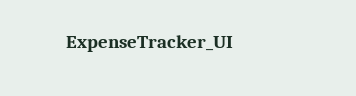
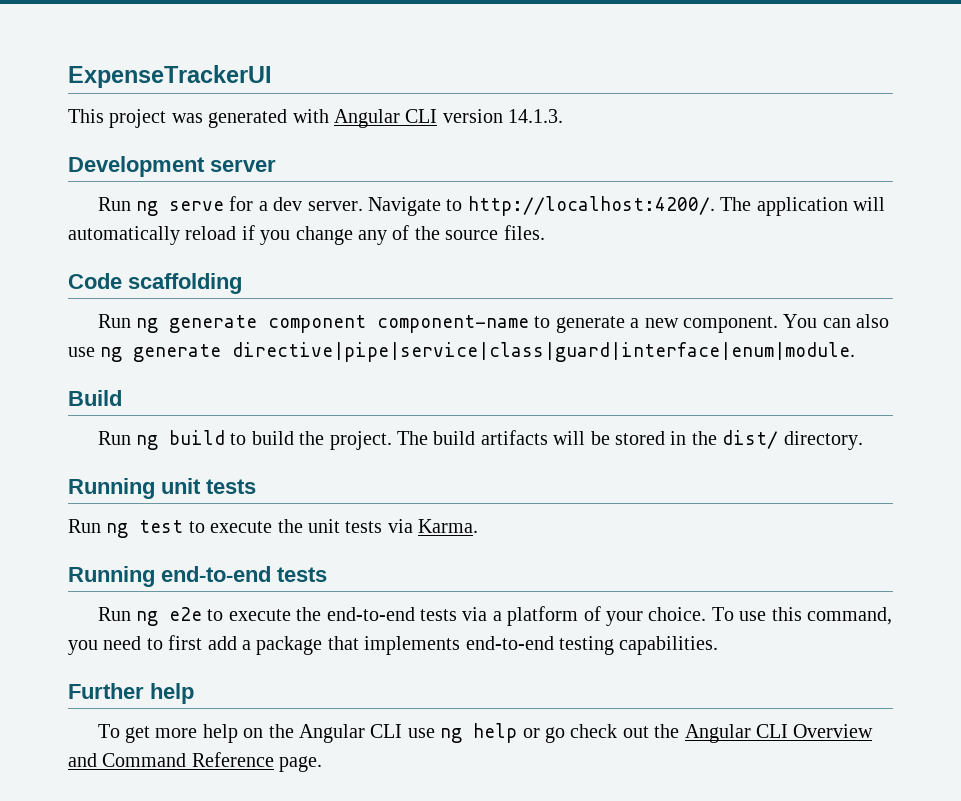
[66,35,233,52] ExpenseTracker_UI -> [68,65,272,88] [68,109,564,128] [68,156,276,177] [97,196,885,216] [68,225,545,245] [68,273,242,294] [97,314,890,333] [68,342,856,362] [68,390,122,406] [97,430,863,450] [68,478,256,499] [68,519,479,538] [68,566,327,587] [97,606,892,626] [68,635,719,655] [68,683,194,704] [97,723,874,743] [68,752,323,772] ExpenseTrackerUI // This project was generated with Angular CLI version 14.1.3. // Development server // Run ng serve for a dev server. Navigate to http://localhost:4200/. The application will automatically reload if you change any of the source files. // Code scaffolding // Run ng generate component component-name to generate a new component. You can also use ng generate directive|pipe|service|class|guard|interface|enum|module. // Build // Run ng build to build the project. The build artifacts will be stored in the dist/ directory. // Running unit tests // Run ng test to execute the unit tests via Karma. // Running end-to-end tests // Run ng e2e to execute the end-to-end tests via a platform of your choice. To use this command, you need to first add a package that implements end-to-end testing capabilities. // Further help // To get more help on the Angular CLI use ng help or go check out the Angular CLI Overview and Command Reference page.

